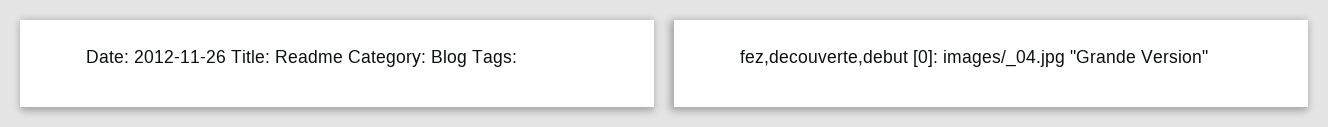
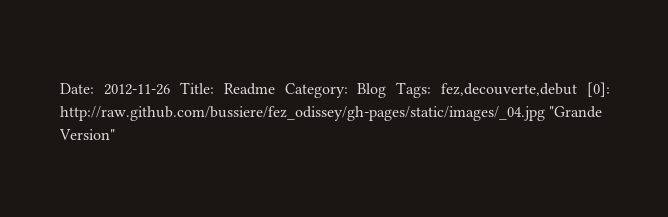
[943,50,1065,67] images/_04.jpg -> [60,106,545,121] http://raw.github.com/bussiere/fez_odissey/gh-pages/static/images/_04.jpg

